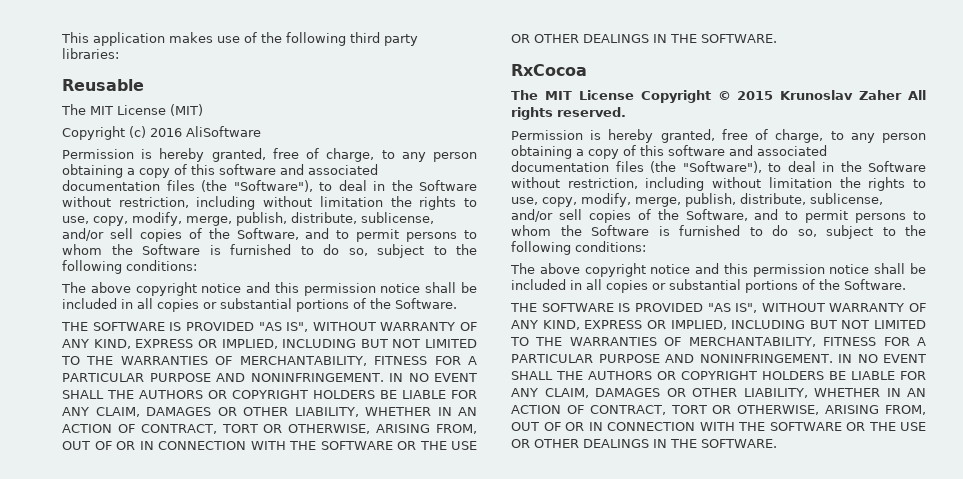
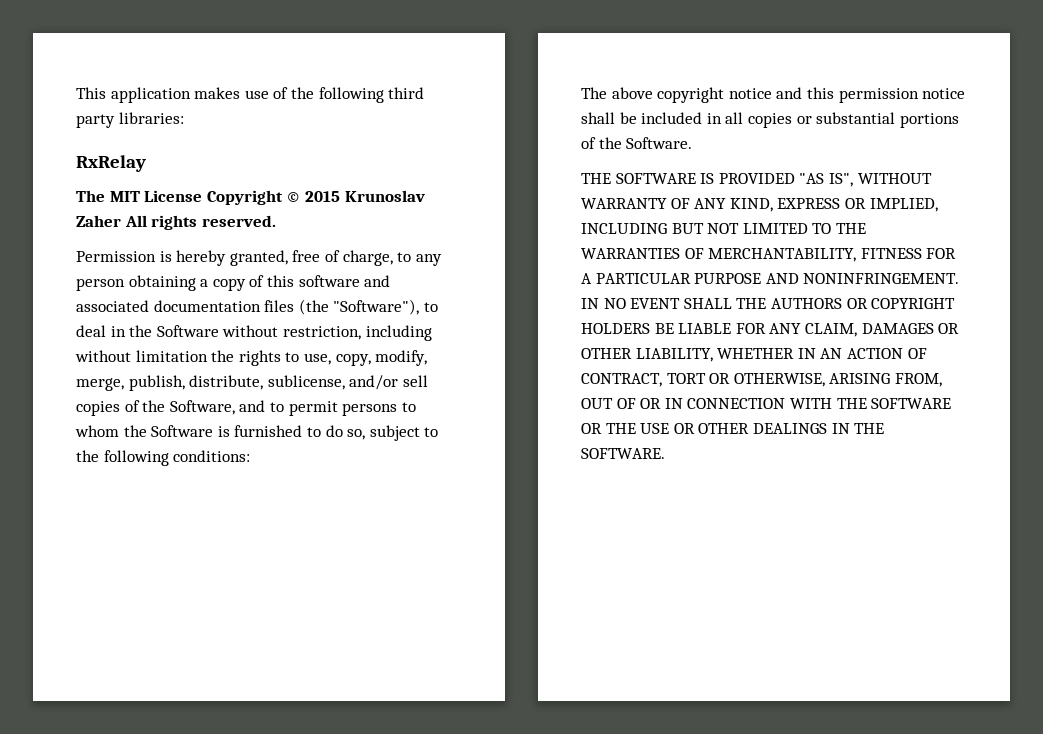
[62,79,144,91] [61,104,203,116] [62,126,261,140] [62,148,478,162] [62,164,378,178] [62,180,477,192] [62,196,478,210] [62,212,434,226] [62,228,477,242] [62,244,477,258] [62,260,197,274] [61,282,477,296] [62,298,457,312] [61,322,477,332] [62,339,477,349] [61,356,477,366] [62,373,478,382] [62,390,477,399] [62,407,477,417] [62,424,477,434] [62,441,477,450] [511,34,777,43] [511,64,587,76] Reusable // The MIT License (MIT) // Copyright (c) 2016 AliSoftware // Permission is hereby granted, free of charge, to any person obtaining a copy of this software and associated documentation files (the "Software"), to deal in the Software without restriction, including without limitation the rights to use, copy, modify, merge, publish, distribute, sublicense, and/or sell copies of the Software, and to permit persons to whom the Software is furnished to do so, subject to the following conditions: // The above copyright notice and this permission notice shall be included in all copies or substantial portions of the Software. // THE SOFTWARE IS PROVIDED "AS IS", WITHOUT WARRANTY OF ANY KIND, EXPRESS OR IMPLIED, INCLUDING BUT NOT LIMITED TO THE WARRANTIES OF MERCHANTABILITY, FITNESS FOR A PARTICULAR PURPOSE AND NONINFRINGEMENT. IN NO EVENT SHALL THE AUTHORS OR COPYRIGHT HOLDERS BE LIABLE FOR ANY CLAIM, DAMAGES OR OTHER LIABILITY, WHETHER IN AN ACTION OF CONTRACT, TORT OR OTHERWISE, ARISING FROM, OUT OF OR IN CONNECTION WITH THE SOFTWARE OR THE USE OR OTHER DEALINGS IN THE SOFTWARE. // RxCocoa -> [76,155,146,172] RxRelay

